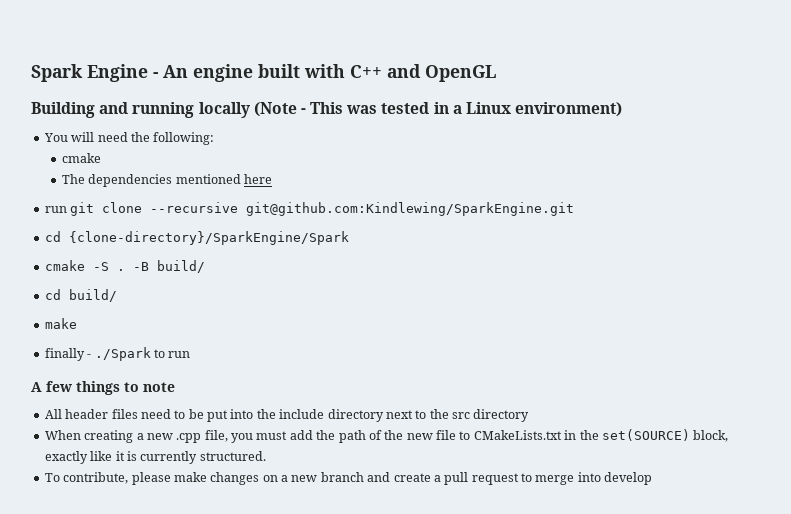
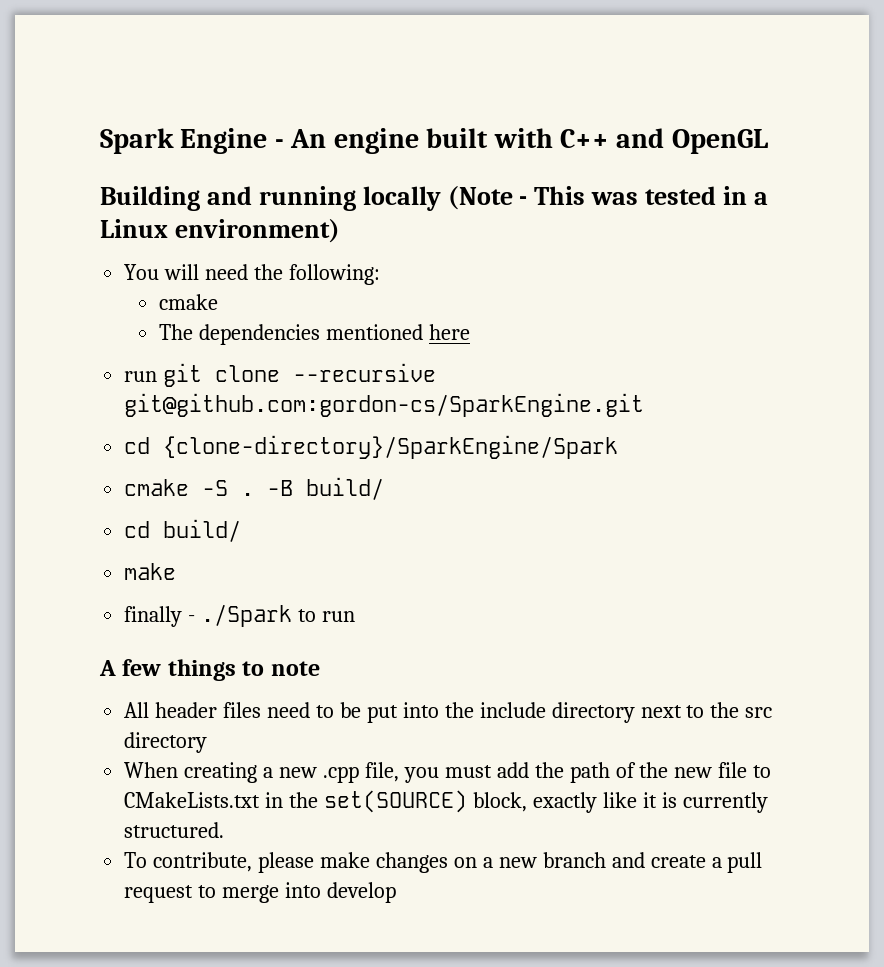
[246,202,575,216] git@github.com:Kindlewing/SparkEngine.git -> [124,393,645,417] git@github.com:gordon-cs/SparkEngine.git

